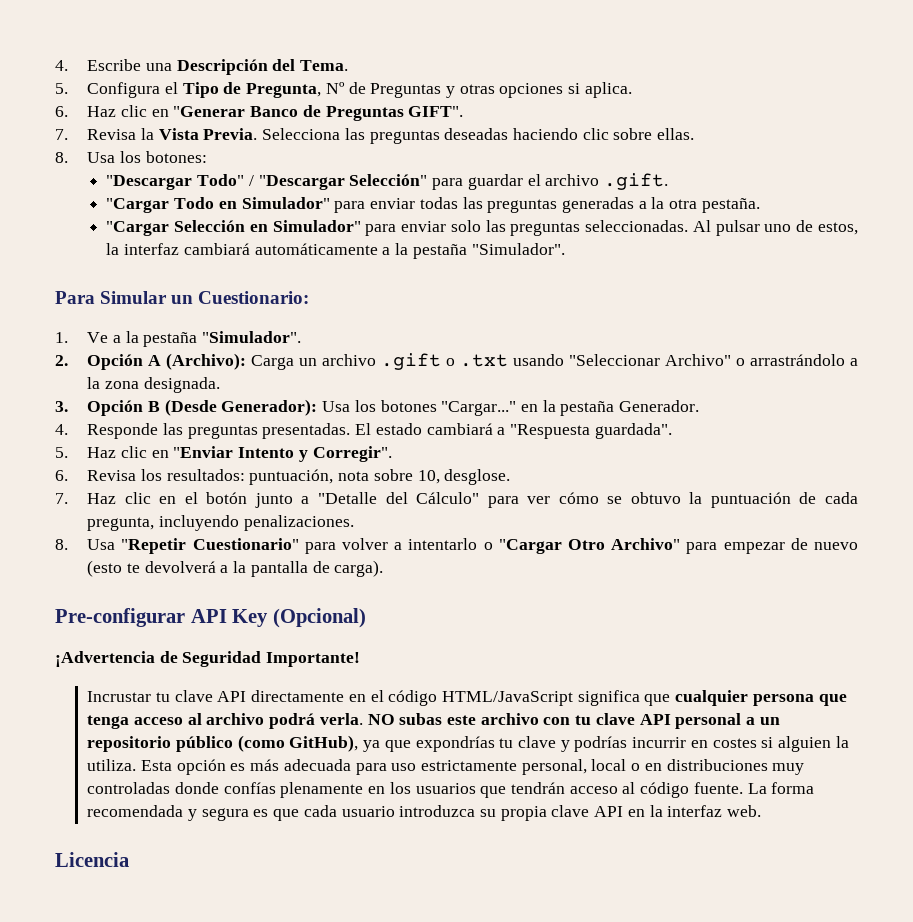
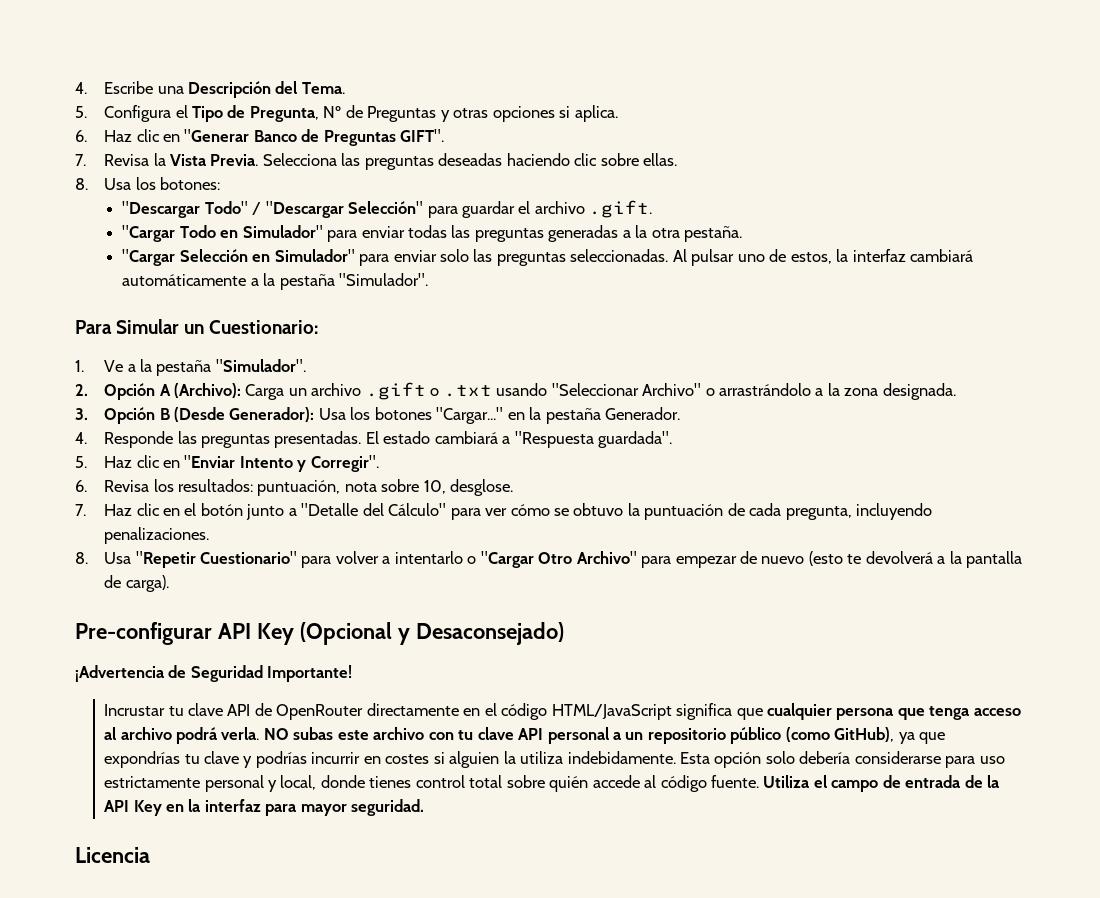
[272,608,366,628] (Opcional) -> [299,622,564,645] (Opcional y Desaconsejado)
(247, 696) none -> [254,703,364,720] de OpenRouter
[87,759,805,775] [87,782,815,798] [87,805,762,821] utiliza. Esta opción es más adecuada para uso estrictamente personal, local o en distribuciones muy controladas donde confías plenamente en los usuarios que tendrán acceso al código fuente. La forma recomendada y segura es que cada usuario introduzca su propia clave API en la interfaz web. -> [520,751,1005,768] [104,775,1001,792] [104,799,425,816] utiliza indebidamente. Esta opción solo debería considerarse para uso estrictamente personal y local, donde tienes control total sobre quién accede al código fuente. Utiliza el campo de entrada de la API Key en la interfaz para mayor seguridad.

